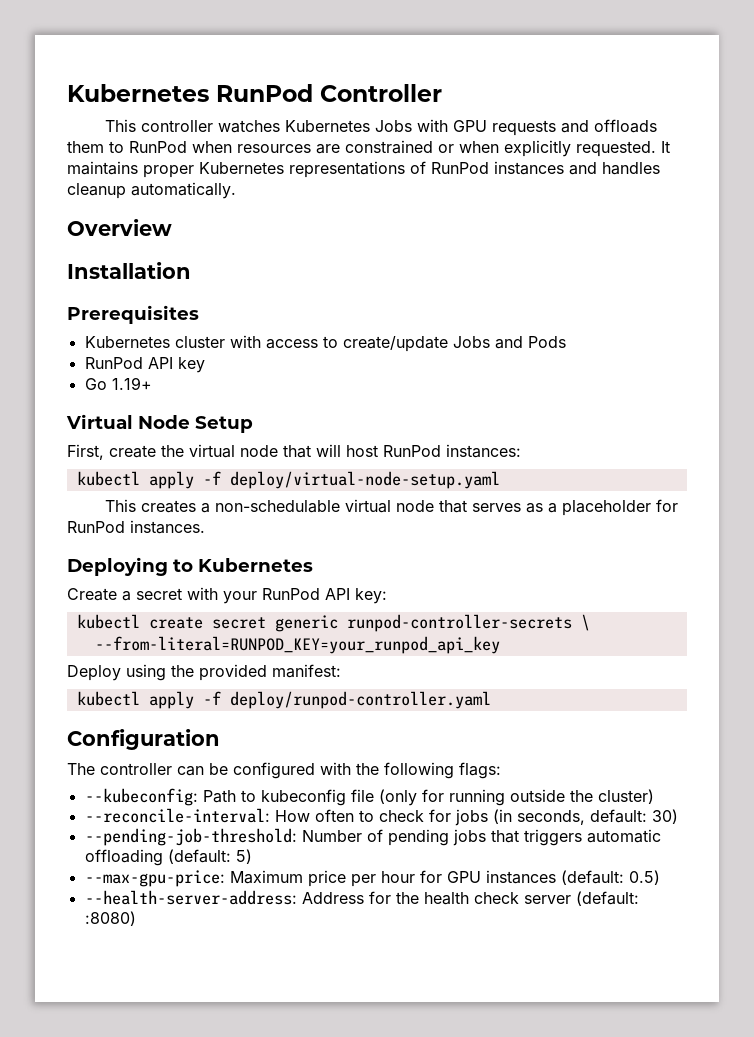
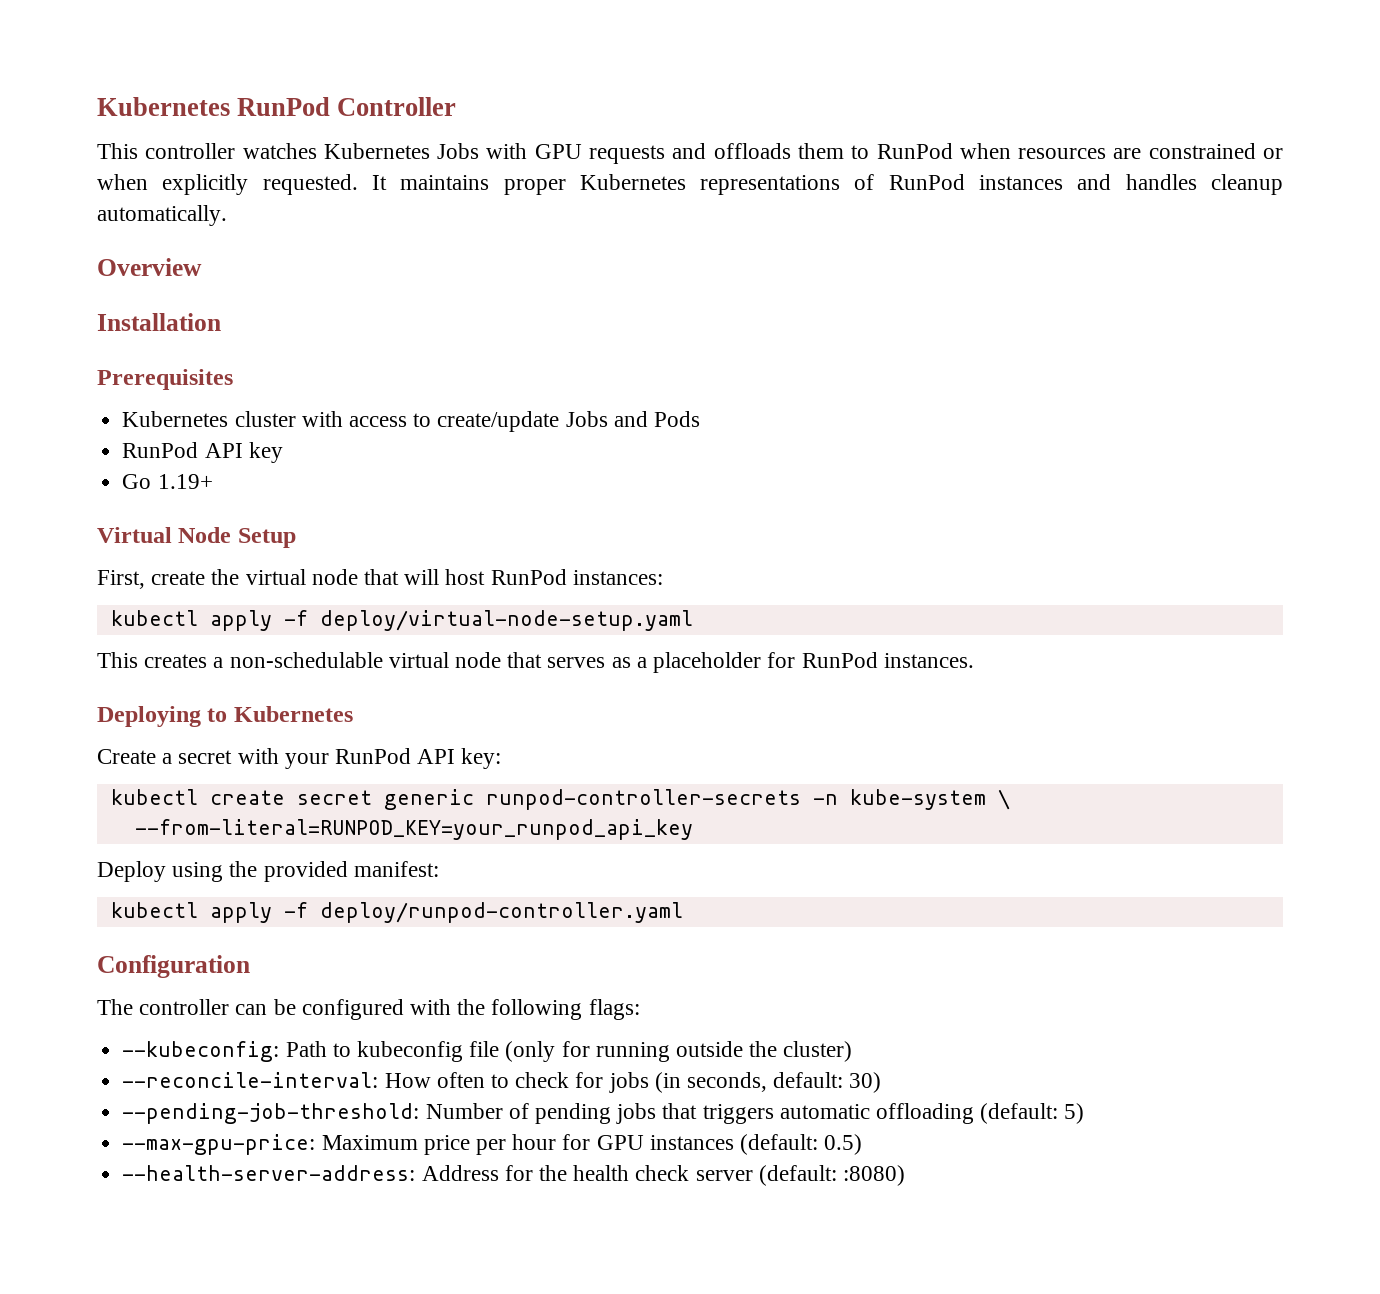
(572, 623) none -> [812,789,986,810] -n kube-system

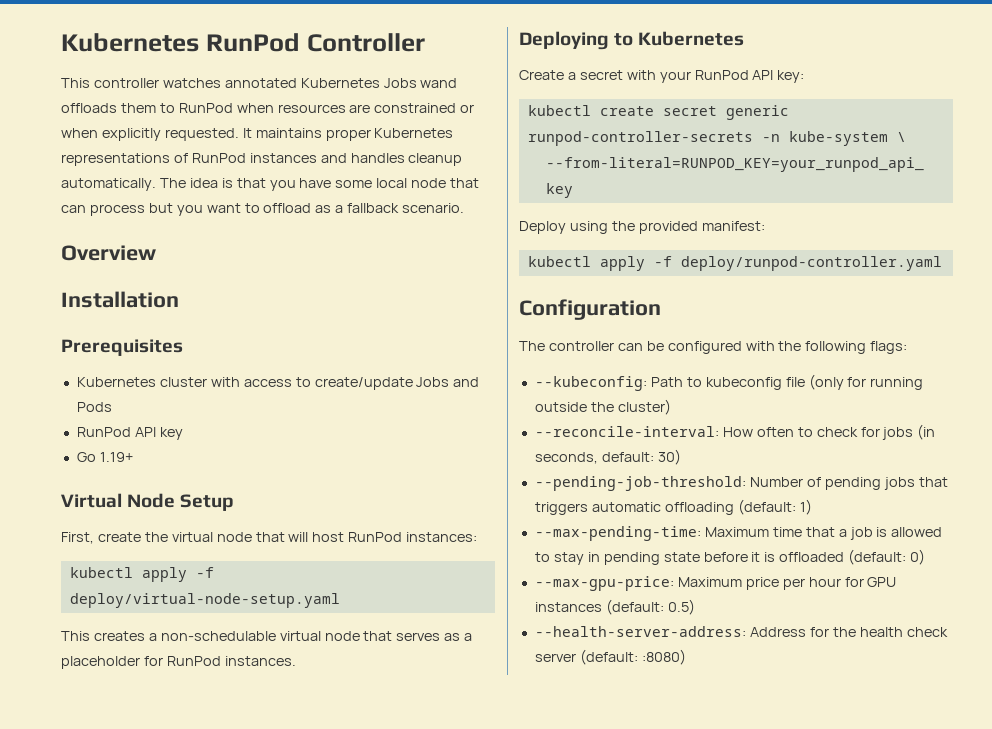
(317, 151) none -> [224,78,297,88] annotated
[486,143,707,164] with GPU requests and -> [420,78,458,88] wand
(227, 215) none -> [159,178,480,191] [61,203,465,216] The idea is that you have some local node that can process but you want to offload as a fallback scenario.
[1064,1103,1085,1124] 5) -> [799,499,812,515] [534,526,943,541] [534,549,926,565] 1) // --max-pending-time: Maximum time that a job is allowed to stay in pending state before it is offloaded (default: 0)

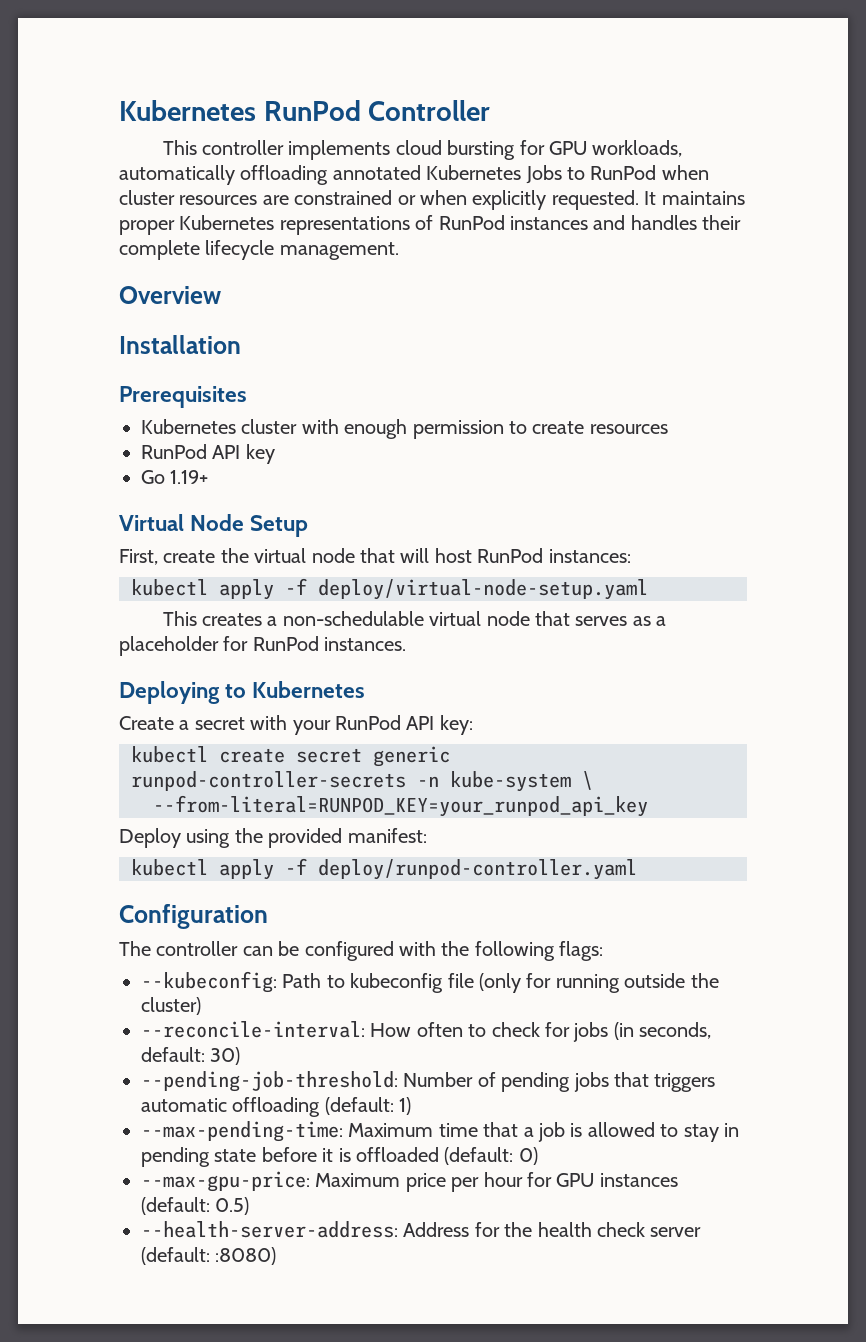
[162,78,458,88] [61,103,156,113] watches annotated Kubernetes Jobs wand offloads them -> [288,140,683,160] [119,165,562,185] implements cloud bursting for GPU workloads, automatically offloading annotated Kubernetes Jobs
(274, 108) none -> [119,190,175,205] cluster
[408,153,463,166] [61,178,480,191] [61,203,465,216] cleanup automatically. The idea is that you have some local node that can process but you want to offload as a fallback scenario. -> [702,215,742,230] [119,240,399,260] their complete lifecycle management.
[243,377,480,390] [76,402,112,412] access to create/update Jobs and Pods -> [344,419,668,439] enough permission to create resources

